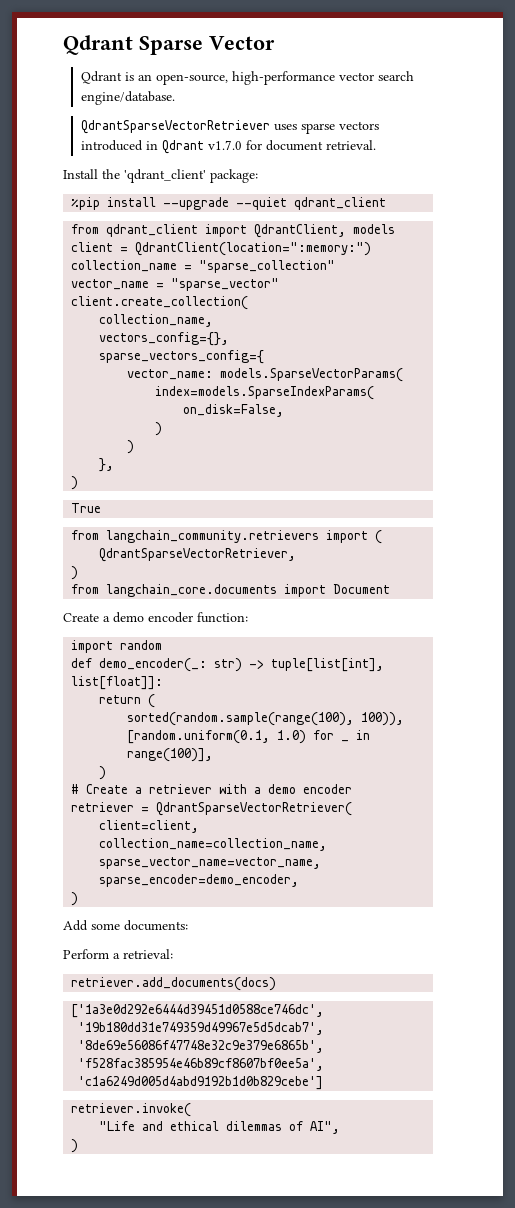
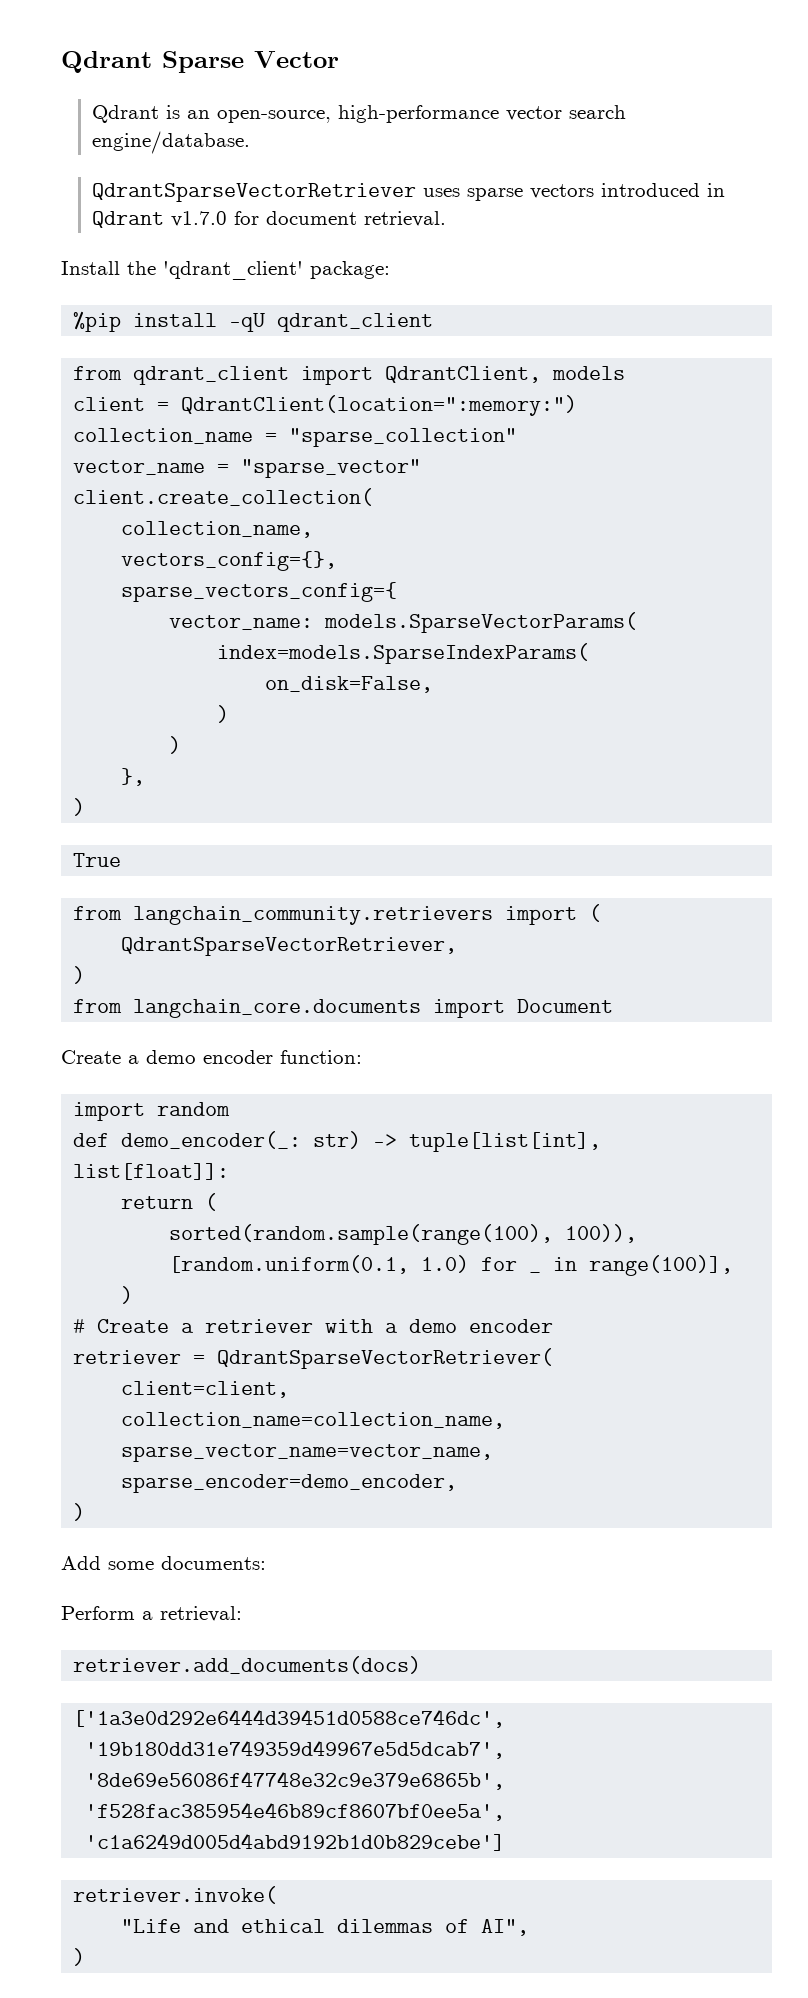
[163,197,288,210] --upgrade --quiet -> [229,313,266,332] -qU

